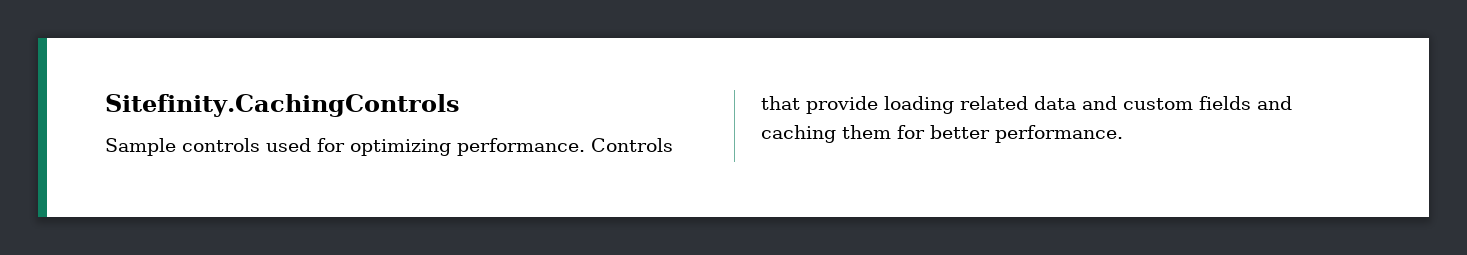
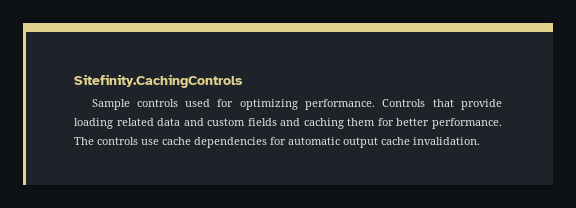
(1123, 134) none -> [74,137,480,148] The controls use cache dependencies for automatic output cache invalidation.

